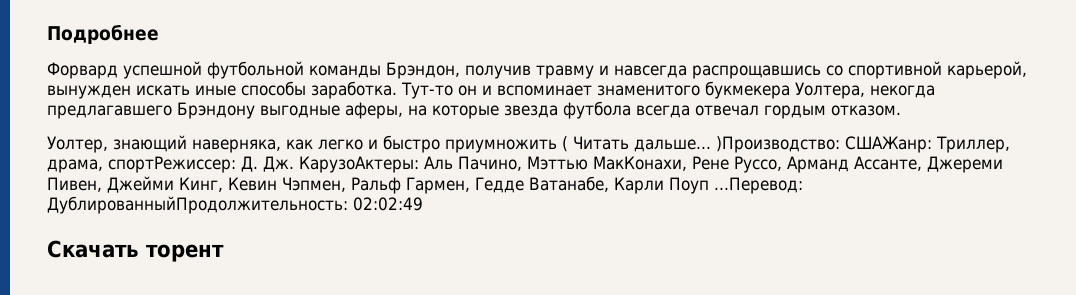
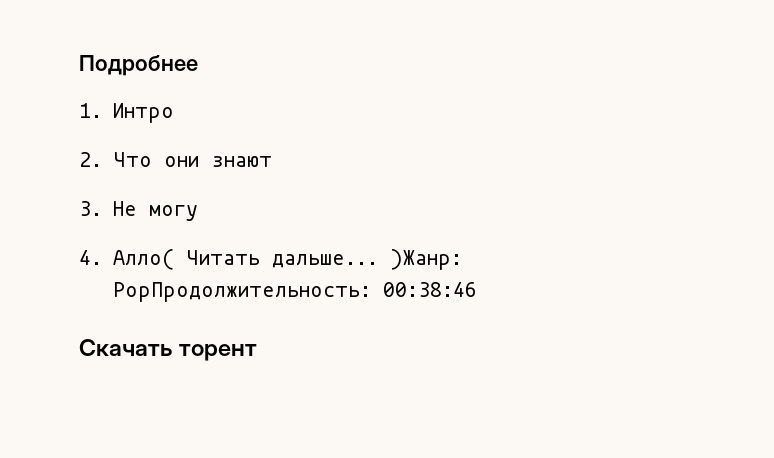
[47,61,1027,79] [47,81,935,99] [47,101,901,119] [47,135,1010,153] [47,156,1003,173] [47,176,803,194] [47,196,423,214] Форвард успешной футбольной команды Брэндон, получив травму и навсегда распрощавшись со спортивной карьерой, вынужден искать иные способы заработка. Тут-то он и вспоминает знаменитого букмекера Уолтера, некогда предлагавшего Брэндону выгодные аферы, на которые звезда футбола всегда отвечал гордым отказом. // Уолтер, знающий наверняка, как легко и быстро приумножить ( Читать дальше... )Производство: СШАЖанр: Триллер, драма, спортРежиссер: Д. Дж. КарузоАктеры: Аль Пачино, Мэттью МакКонахи, Рене Руссо, Арманд Ассанте, Джереми Пивен, Джейми Кинг, Кевин Чэпмен, Ральф Гармен, Гедде Ватанабе, Карли Поуп ...Перевод: ДублированныйПродолжительность: 02:02:49 -> [79,103,174,123] [79,152,272,167] [79,201,198,221] [79,249,462,270] [112,282,477,302] 1. Интро // 2. Что они знают // 3. Не могу // 4. Алло( Читать дальше... )Жанр: PopПродолжительность: 00:38:46

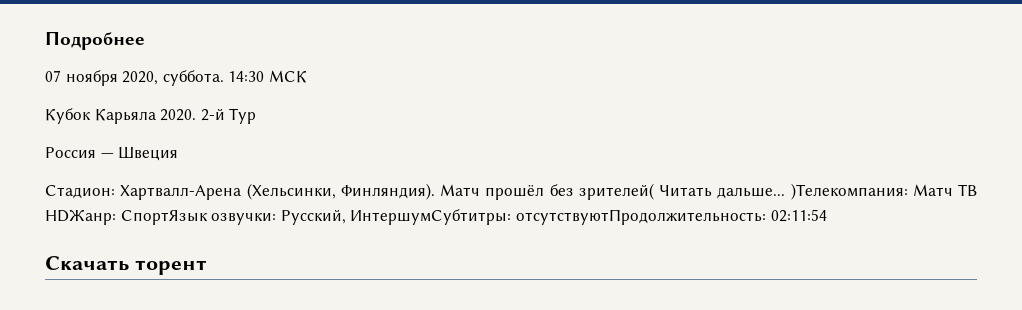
[79,103,174,123] [79,152,272,167] [79,201,198,221] [79,249,462,270] [112,282,477,302] 1. Интро // 2. Что они знают // 3. Не могу // 4. Алло( Читать дальше... )Жанр: PopПродолжительность: 00:38:46 -> [45,70,307,86] [45,108,257,124] [45,147,179,161] [45,183,977,200] [45,209,827,225] 07 ноября 2020, суббота. 14:30 МСК // Кубок Карьяла 2020. 2-й Тур // Россия — Швеция // Стадион: Хартвалл-Арена (Хельсинки, Финляндия). Матч прошёл без зрителей( Читать дальше... )Телекомпания: Матч ТВ HDЖанр: СпортЯзык озвучки: Русский, ИнтершумСубтитры: отсутствуютПродолжительность: 02:11:54

